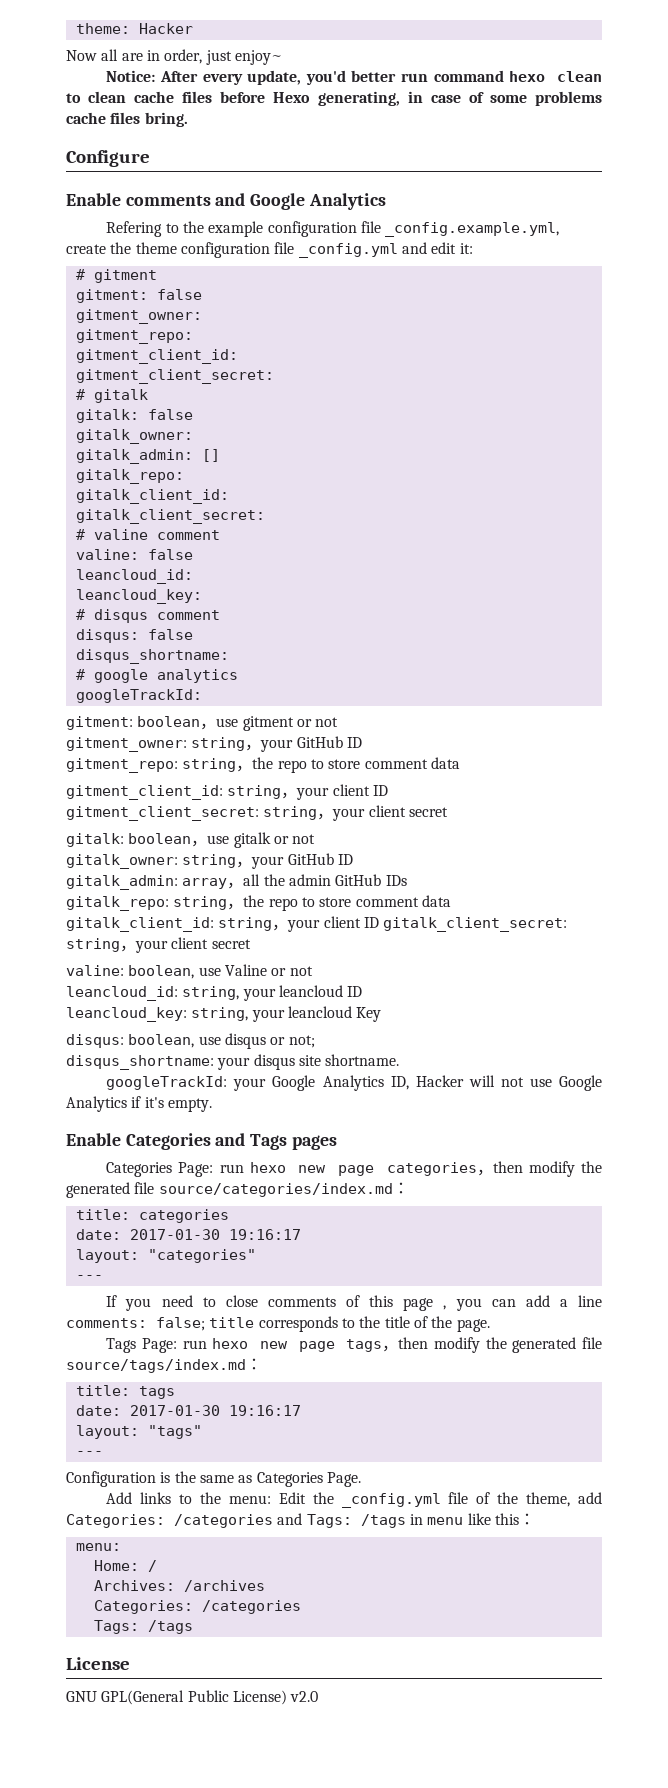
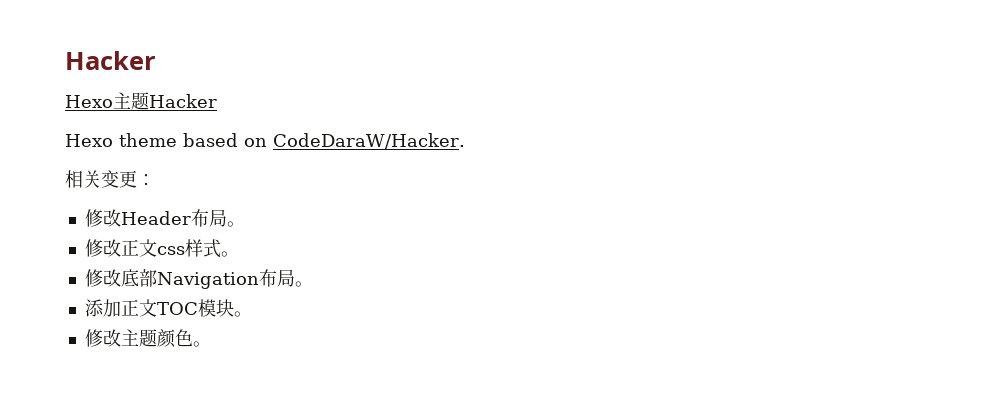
[75,23,193,34] [66,49,282,65] [106,70,602,85] [66,91,603,106] [66,112,188,127] [66,150,150,167] [66,193,386,210] [106,221,560,237] [66,242,473,258] [75,269,157,283] [75,289,202,303] [75,309,202,324] [75,329,193,344] [75,349,238,364] [75,369,274,384] [75,389,148,403] [75,409,193,423] [75,429,193,444] [75,449,220,464] [75,469,184,484] [75,489,229,504] [75,509,265,524] [75,529,220,540] [75,549,193,560] [75,569,193,584] [75,589,202,604] [75,609,220,623] [75,629,193,643] [75,649,229,664] [75,669,238,683] [75,689,202,703] [66,716,339,731] [66,736,362,752] [66,757,460,773] [66,784,388,800] [66,805,448,821] [66,832,316,848] [66,853,353,869] [66,874,407,890] [66,895,451,911] [66,916,568,932] [66,937,251,953] [66,964,313,979] [66,985,363,1001] [66,1006,382,1022] [66,1033,315,1049] [66,1054,400,1070] [106,1075,602,1091] [66,1096,212,1112] [66,1133,337,1150] [106,1161,602,1177] [66,1182,409,1198] [75,1209,229,1223] [75,1229,301,1240] [75,1249,256,1263] [75,1275,103,1280] [106,1295,602,1311] [66,1316,490,1332] [106,1337,602,1353] [66,1358,262,1373] [75,1385,175,1399] [75,1405,301,1416] [75,1425,202,1439] [75,1451,103,1456] [66,1471,361,1487] [106,1492,602,1508] [66,1513,535,1528] [75,1543,121,1551] [93,1560,157,1572] [93,1580,265,1592] [93,1600,301,1614] [93,1620,193,1634] [66,1657,130,1670] [66,1690,319,1705] theme: Hacker // Now all are in order, just enjoy~ // Notice: After every update, you'd better run command hexo clean to clean cache files before Hexo generating, in case of some problems cache files bring. // Configure // Enable comments and Google Analytics // Refering to the example configuration file _config.example.yml, create the theme configuration file _config.yml and edit it: // # gitment // gitment: false // gitment_owner: // gitment_repo: // gitment_client_id: // gitment_client_secret: // # gitalk // gitalk: false // gitalk_owner: // gitalk_admin: [] // gitalk_repo: // gitalk_client_id: // gitalk_client_secret: // # valine comment // valine: false // leancloud_id: // leancloud_key: // # disqus comment // disqus: false // disqus_shortname: // # google analytics // googleTrackId: // gitment: boolean，use gitment or not // gitment_owner: string，your GitHub ID // gitment_repo: string，the repo to store comment data // gitment_client_id: string，your client ID // gitment_client_secret: string，your client secret // gitalk: boolean，use gitalk or not // gitalk_owner: string，your GitHub ID // gitalk_admin: array，all the admin GitHub IDs // gitalk_repo: string，the repo to store comment data gitalk_client_id: string，your client ID gitalk_client_secret: string，your client secret // valine: boolean, use Valine or not // leancloud_id: string, your leancloud ID // leancloud_key: string, your leancloud Key // disqus: boolean, use disqus or not; // disqus_shortname: your disqus site shortname. // googleTrackId: your Google Analytics ID, Hacker will not use Google Analytics if it's empty. // Enable Categories and Tags pages // Categories Page: run hexo new page categories，then modify the generated file source/categories/index.md： // title: categories // date: 2017-01-30 19:16:17 // layout: "categories" // --- // If you need to close comments of this page , you can add a line comments: false; title corresponds to the title of the page. // Tags Page: run hexo new page tags，then modify the generated file source/tags/index.md： // title: tags // date: 2017-01-30 19:16:17 // layout: "tags" // --- // Configuration is the same as Categories Page. // Add links to the menu: Edit the _config.yml file of the theme, add Categories: /categories and Tags: /tags in menu like this： // menu: // Home: / // Archives: /archives // Categories: /categories // Tags: /tags // License // GNU GPL(General Public License) v2.0 -> [65,51,156,70] [65,92,217,110] [65,133,465,149] [65,170,155,188] [84,209,245,227] [84,239,239,258] [84,269,313,289] [84,299,252,317] [84,329,211,348] Hacker // Hexo主题Hacker // Hexo theme based on CodeDaraW/Hacker. // 相关变更： // 修改Header布局。 // 修改正文css样式。 // 修改底部Navigation布局。 // 添加正文TOC模块。 // 修改主题颜色。

